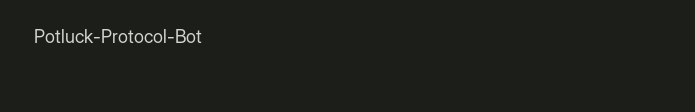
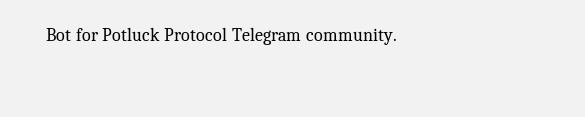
[34,29,202,43] Potluck-Protocol-Bot -> [46,27,397,45] Bot for Potluck Protocol Telegram community.

